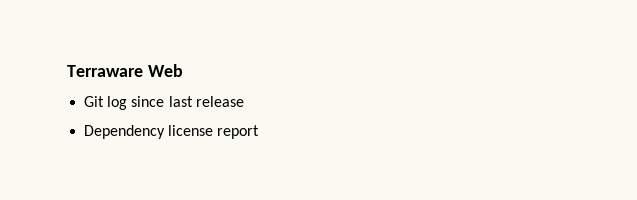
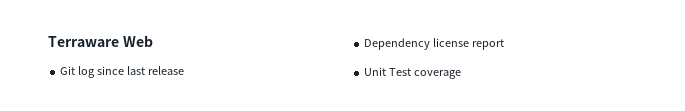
(260, 132) none -> [364,67,462,79] // Unit Test coverage

